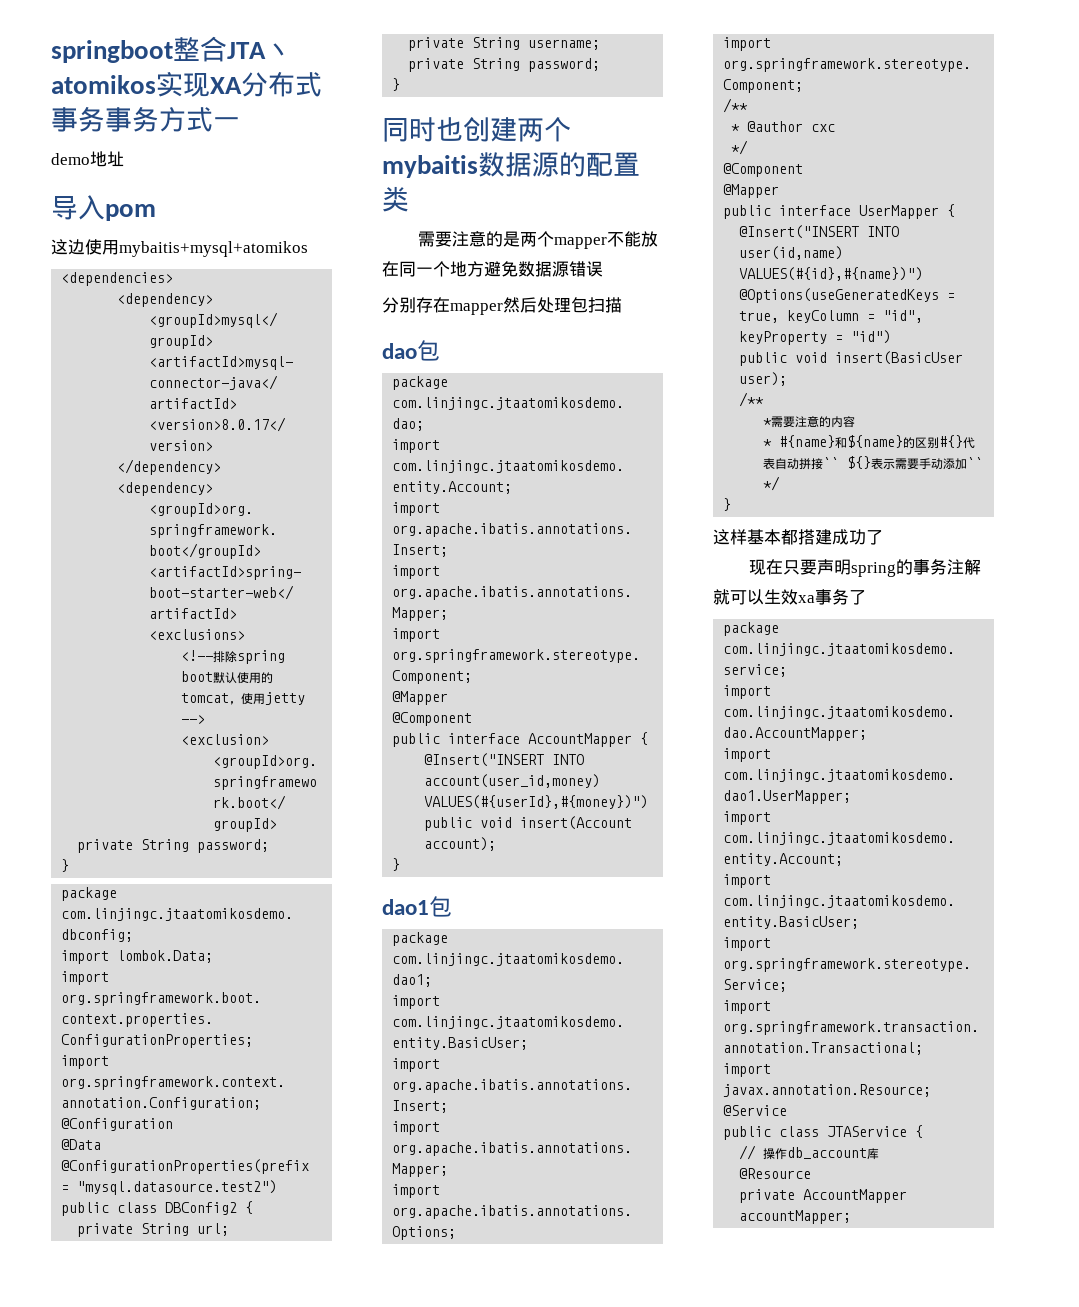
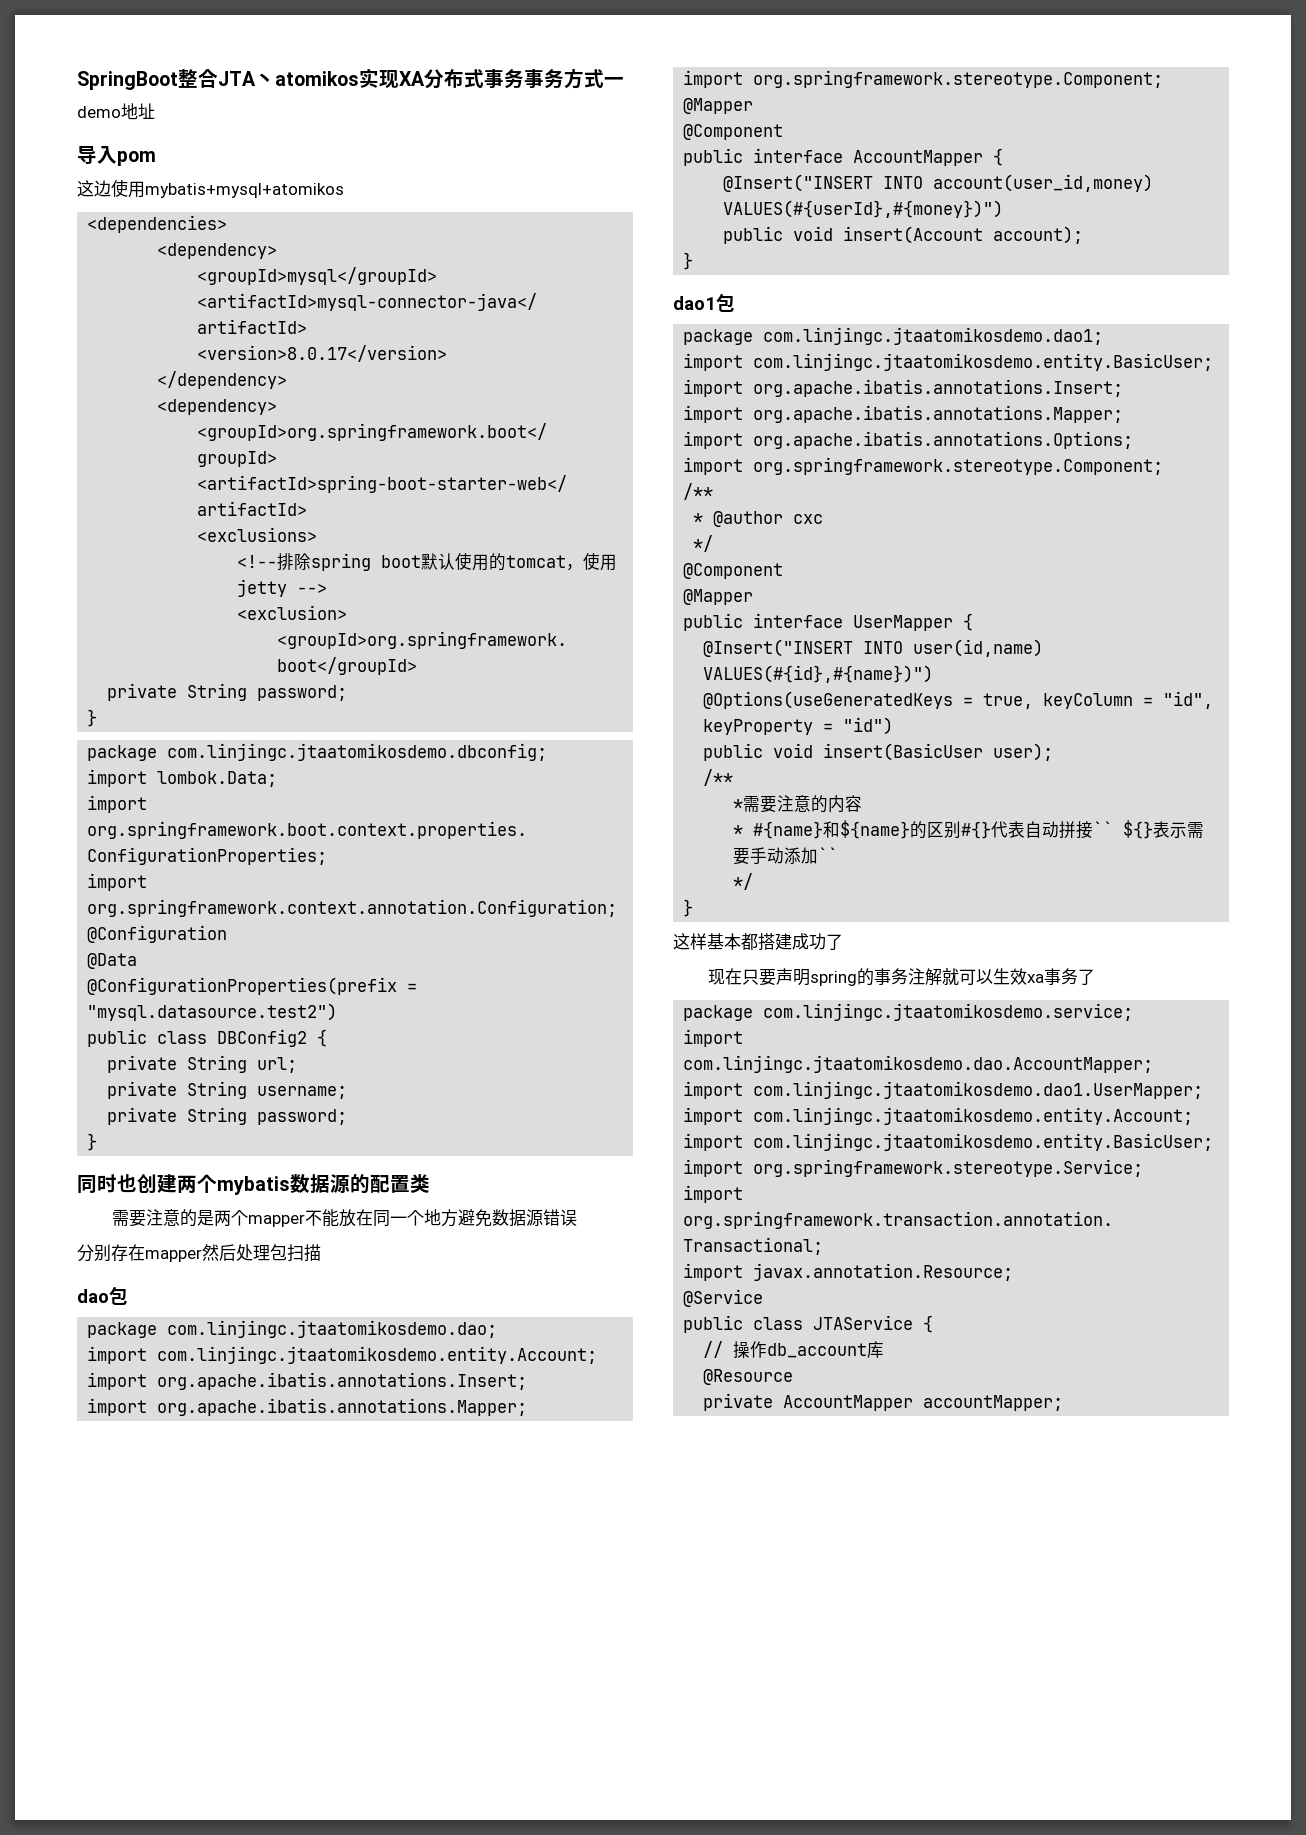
[51,40,173,63] springboot -> [77,71,178,90] SpringBoot
[119,241,308,257] mybaitis+mysql+atomikos -> [145,183,344,198] mybatis+mysql+atomikos
[382,155,478,178] mybaitis -> [217,1176,290,1195] mybatis

